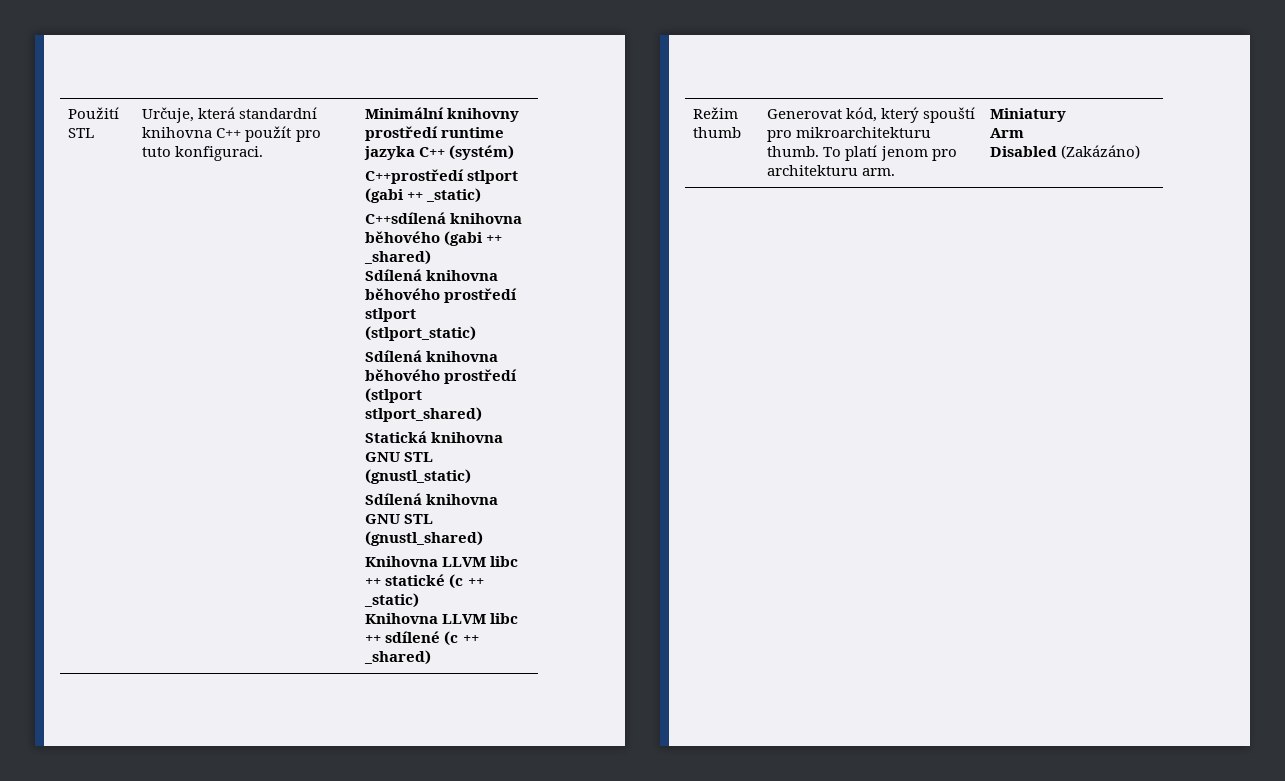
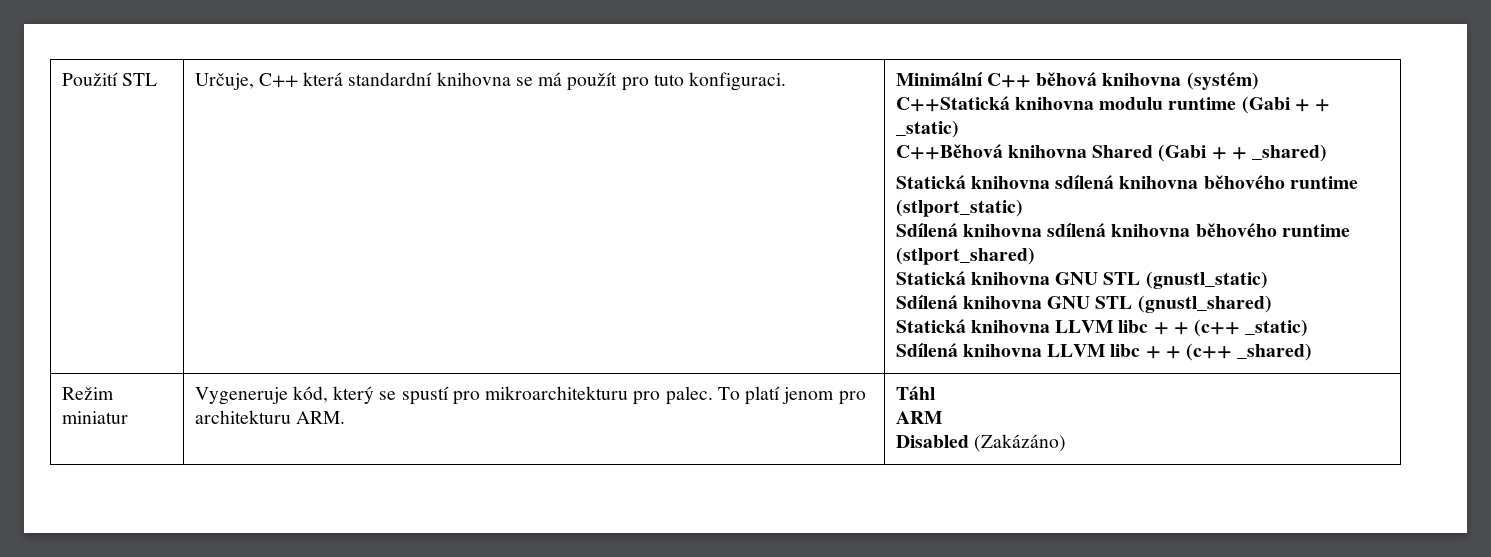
(195, 115) none -> [258,73,298,88] C++
[216,128,242,138] C++ -> [515,72,563,86] se má
[447,108,520,122] [365,126,505,141] [364,145,515,160] [365,169,519,184] [365,188,482,203] [365,212,523,224] [365,231,503,246] [364,250,432,265] [365,269,499,281] [365,288,518,303] [365,308,417,322] [365,326,477,341] [365,350,499,362] [365,369,518,384] [365,388,423,403] [365,407,483,422] knihovny prostředí runtime jazyka C++ (systém) // C++prostředí stlport (gabi ++ _static) // C++sdílená knihovna běhového (gabi ++ _shared) // Sdílená knihovna běhového prostředí stlport (stlport_static) // Sdílená knihovna běhového prostředí (stlport stlport_shared) -> [986,72,1259,90] [895,96,1331,114] [895,120,959,138] [895,144,1328,162] [895,175,1358,189] [895,199,1023,217] [895,223,1350,237] [895,247,1035,265] C++ běhová knihovna (systém) // C++Statická knihovna modulu runtime (Gabi + + _static) // C++Běhová knihovna Shared (Gabi + + _shared) // Statická knihovna sdílená knihovna běhového runtime (stlport_static) // Sdílená knihovna sdílená knihovna běhového runtime (stlport_shared)
[365,556,519,567] [365,574,484,589] [364,593,420,608] [365,613,519,624] [365,631,479,646] [364,650,432,665] [693,107,739,119] [693,127,742,138] [767,107,975,123] [767,127,932,142] [767,146,820,157] Knihovna LLVM libc ++ statické (c ++ _static) // Knihovna LLVM libc ++ sdílené (c ++ _shared) // Režim thumb | Generovat kód, který spouští pro mikroarchitekturu thumb. -> [895,319,1309,337] [895,343,1313,361] [61,387,114,400] [61,411,128,424] [194,386,713,405] Statická knihovna LLVM libc + + (c++ _static) // Sdílená knihovna LLVM libc + + (c++ _shared) // Režim miniatur | Vygeneruje kód, který se spustí pro mikroarchitekturu pro palec.
[862,168,896,176] [990,108,1067,122] [990,128,1025,138] arm. | Miniatury // Arm -> [295,411,345,424] [895,386,935,400] [895,411,942,424] ARM. | Táhl // ARM

